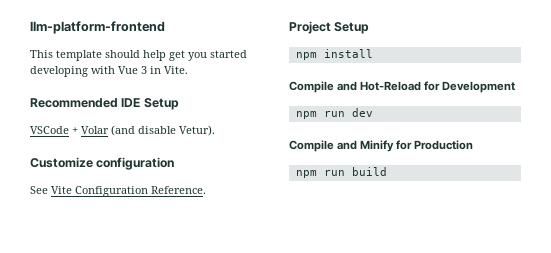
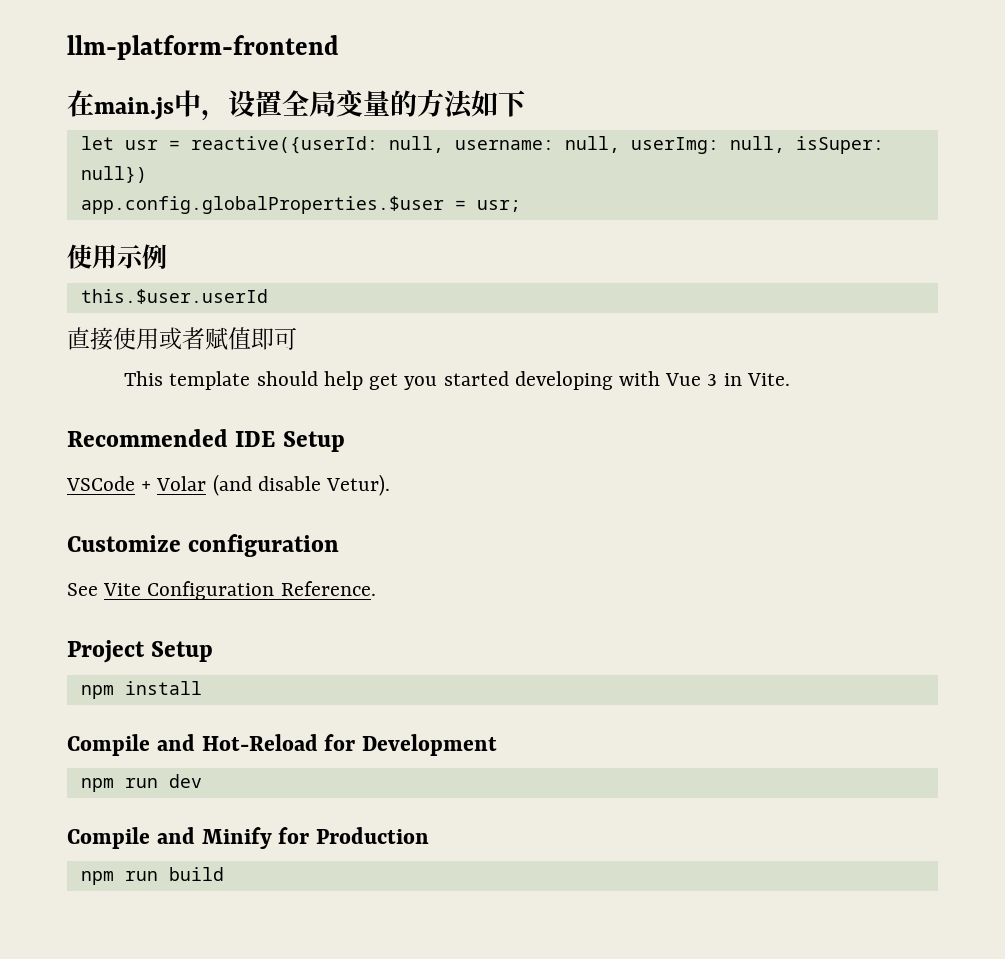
(165, 27) none -> [67,89,526,121] [80,136,884,154] [80,166,147,183] [80,196,521,214] [67,244,167,269] [80,289,268,304] [67,327,297,350] // 在main.js中，设置全局变量的方法如下 // let usr = reactive({userId: null, username: null, userImg: null, isSuper: null}) // app.config.globalProperties.$user = usr; // 使用示例 // this.$user.userId // 直接使用或者赋值即可

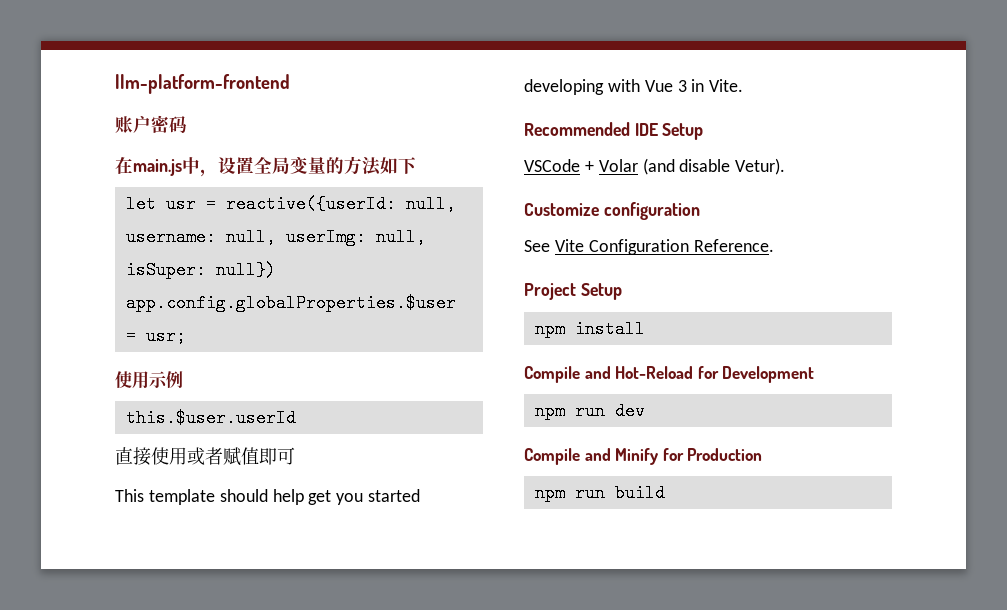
(339, 47) none -> [115,115,187,133] // 账户密码

